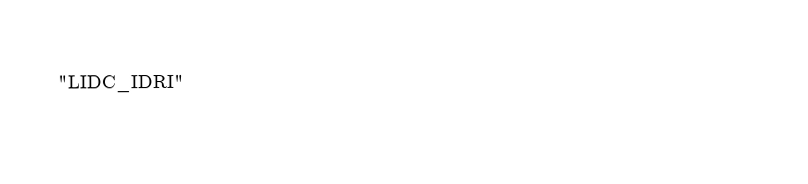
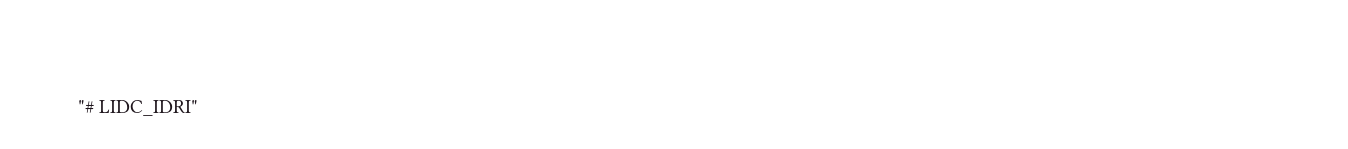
[57,74,184,93] "LIDC_IDRI" -> [78,100,199,116] "# LIDC_IDRI"

